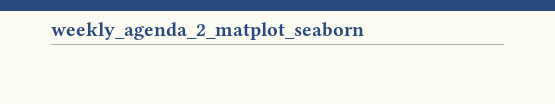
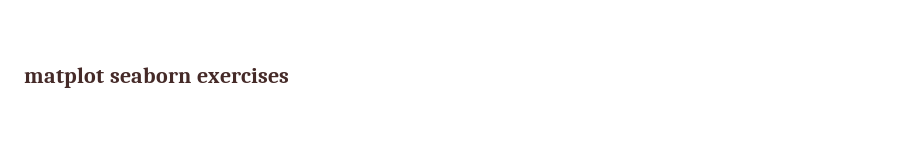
[51,22,364,40] weekly_agenda_2_matplot_seaborn -> [24,67,289,88] matplot seaborn exercises

